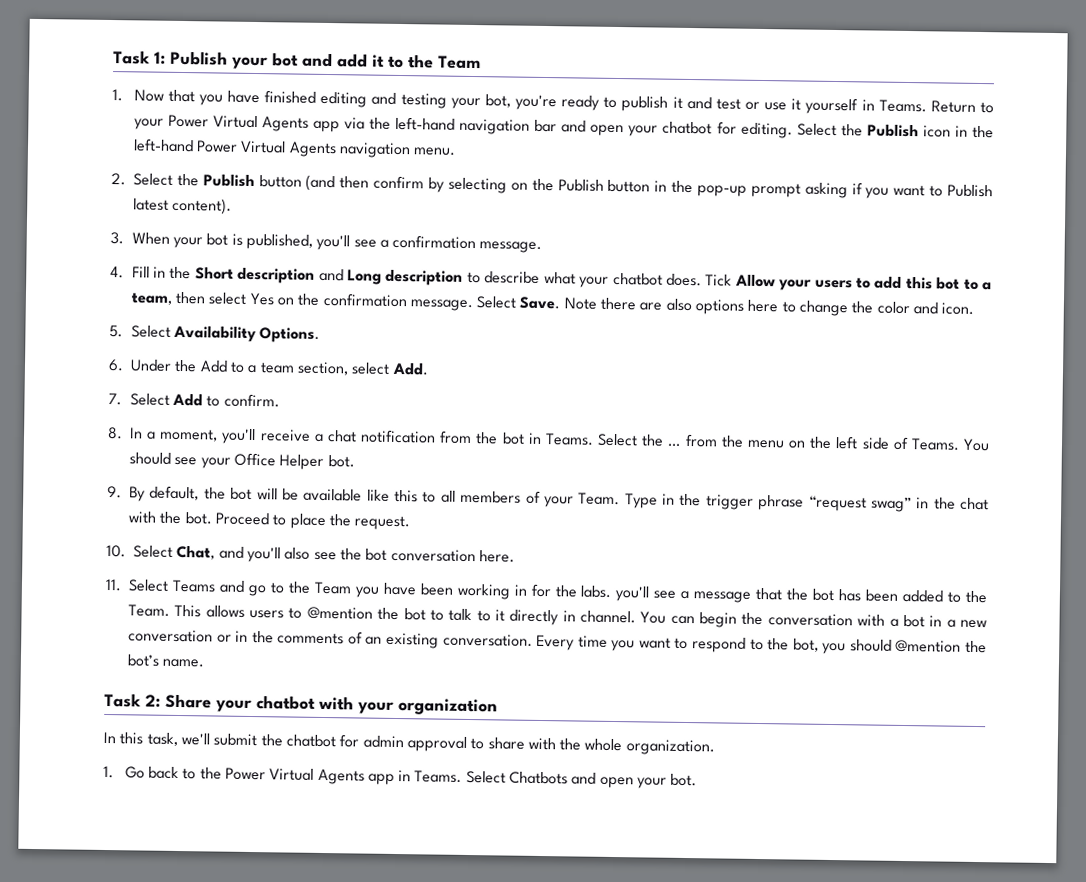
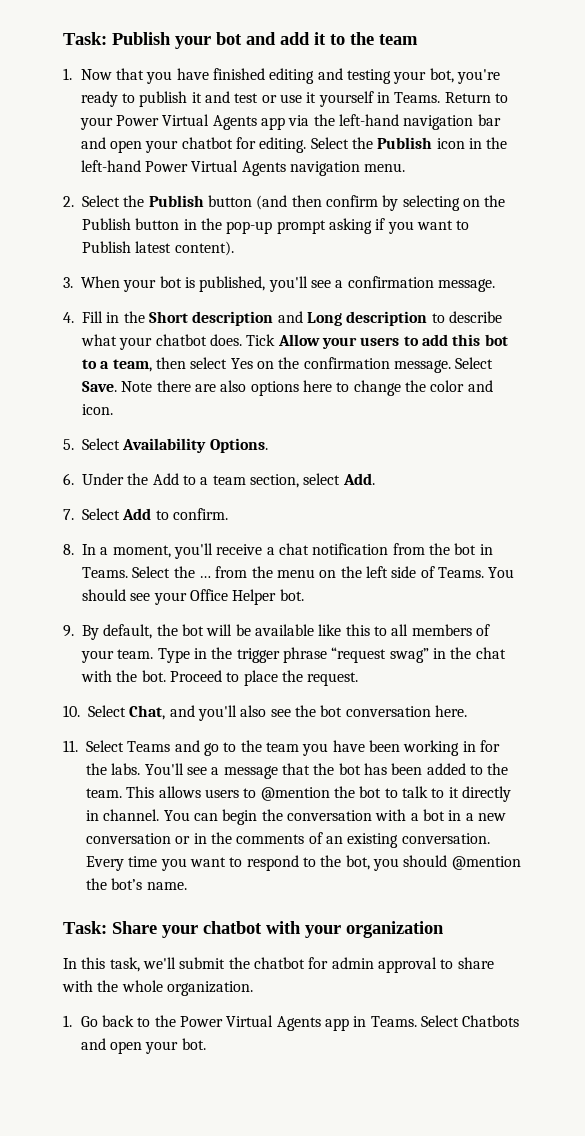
[113,50,166,65] Task 1: -> [63,32,107,45] Task:
[438,55,481,70] Team -> [379,34,418,45] team
[578,492,621,506] Team. -> [117,649,154,659] team.
[313,581,352,595] Team -> [265,742,299,752] team
[615,586,651,602] you'll -> [144,763,184,775] You'll
[128,604,170,617] Team. -> [86,788,122,798] team.
[104,692,161,708] Task 2: -> [63,921,107,934] Task:

